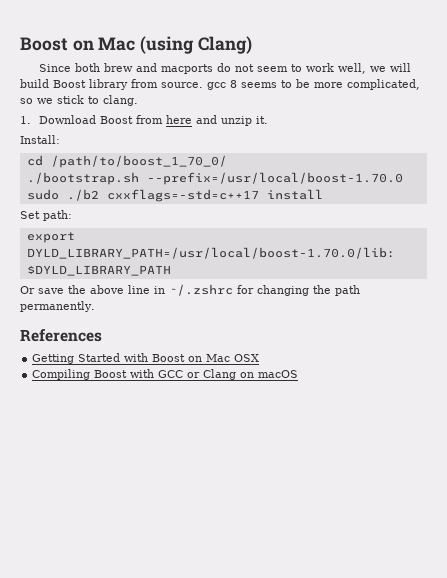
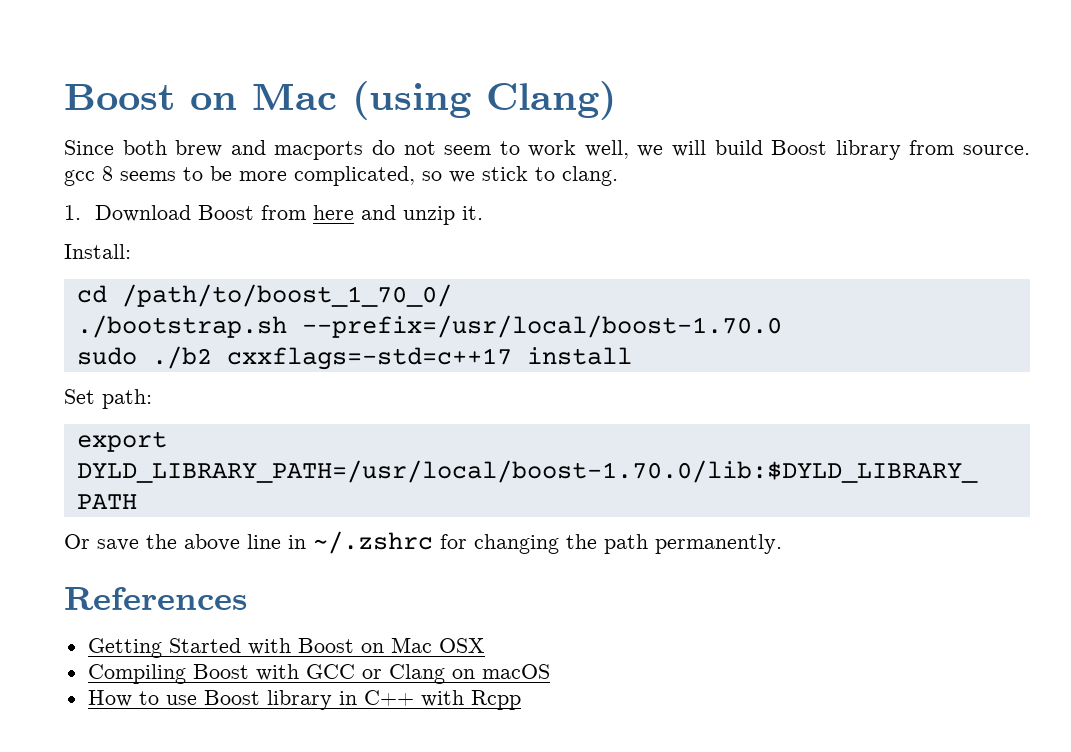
(299, 374) none -> [87,690,521,710] // How to use Boost library in C++ with Rcpp

